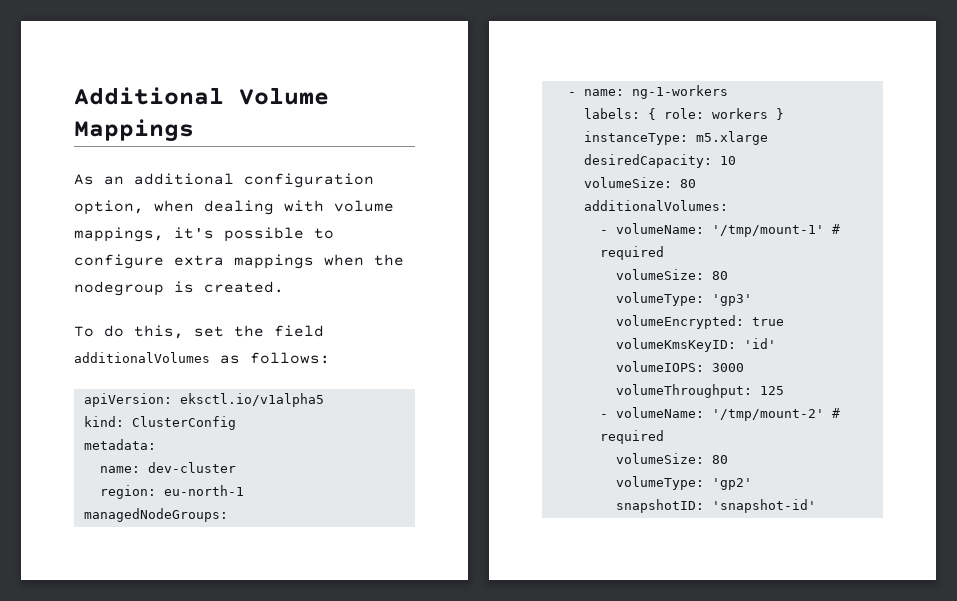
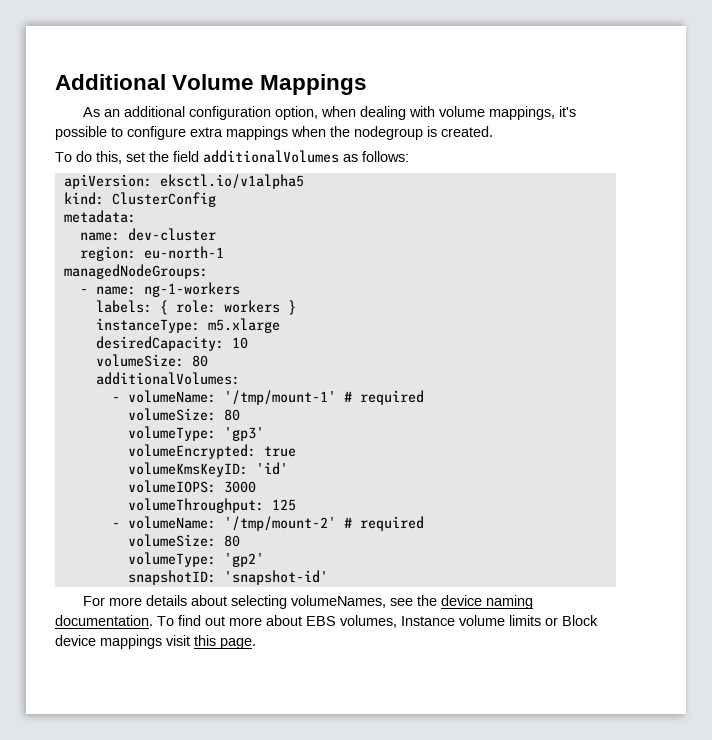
(816, 506) none -> [82,595,533,609] [55,615,598,628] [55,635,256,649] // For more details about selecting volumeNames, see the device naming documentation. To find out more about EBS volumes, Instance volume limits or Block device mappings visit this page.

